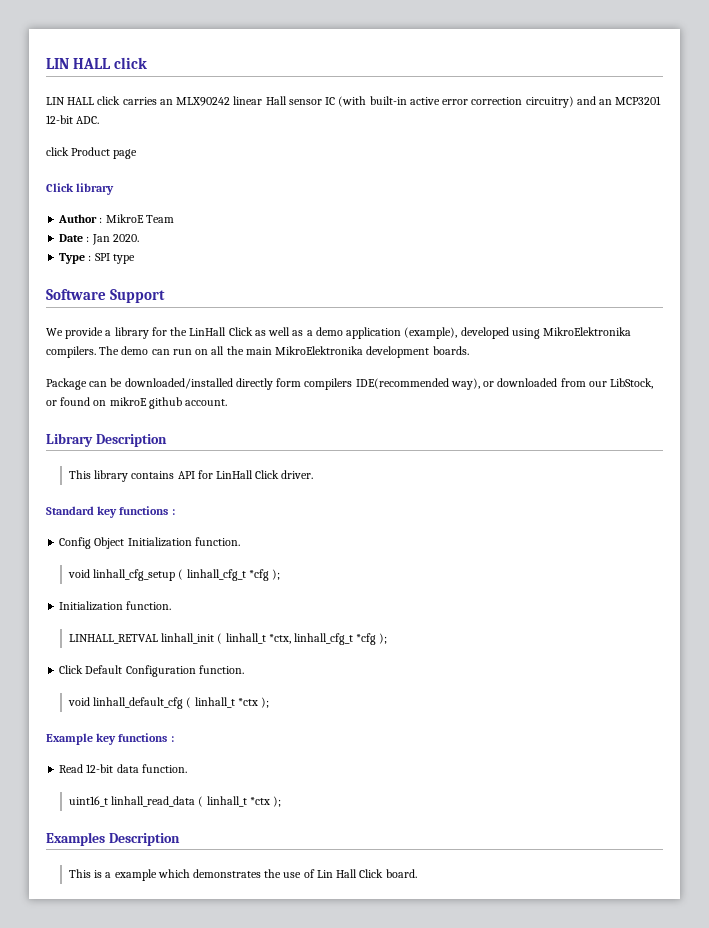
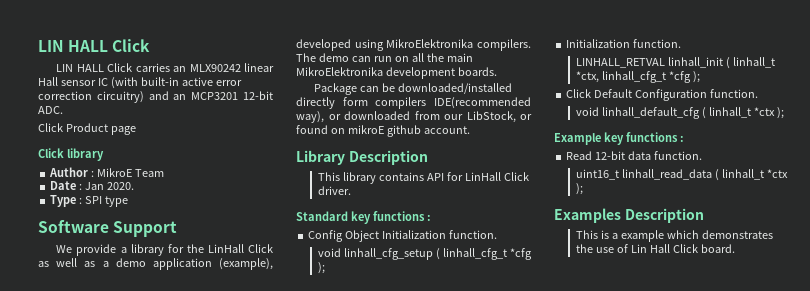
[46,57,148,69] [46,96,121,105] LIN HALL click // LIN HALL click -> [38,39,151,52] [56,63,133,72] LIN HALL Click // LIN HALL Click
[46,147,69,156] click -> [38,123,63,132] Click

